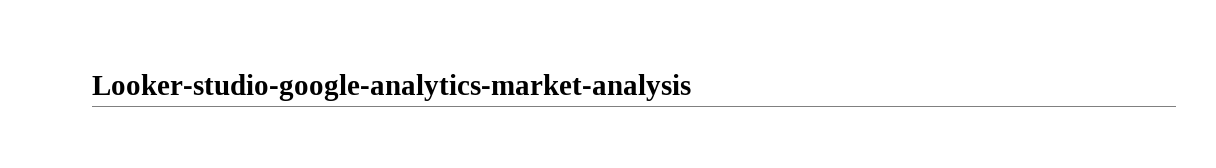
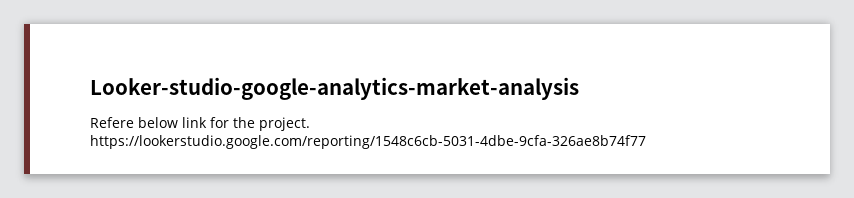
(691, 87) none -> [90,117,310,131] [90,135,646,149] // Refere below link for the project. https://lookerstudio.google.com/reporting/1548c6cb-5031-4dbe-9cfa-326ae8b74f77

